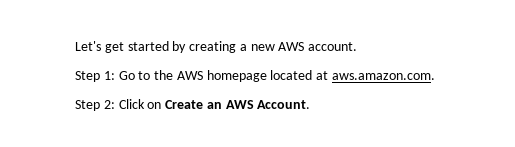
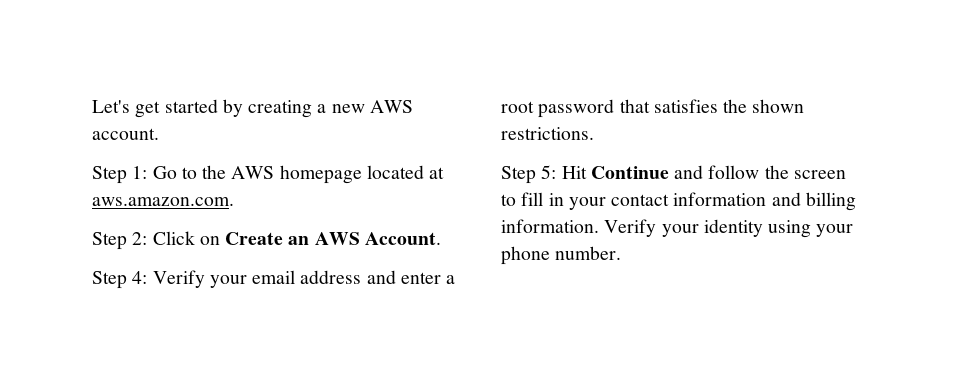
(311, 104) none -> [92,270,456,289] [501,99,805,118] [501,127,594,140] [501,165,846,184] [501,192,856,211] [501,219,854,238] [501,246,622,265] // Step 4: Verify your email address and enter a root password that satisfies the shown restrictions. // Step 5: Hit Continue and follow the screen to fill in your contact information and billing information. Verify your identity using your phone number.

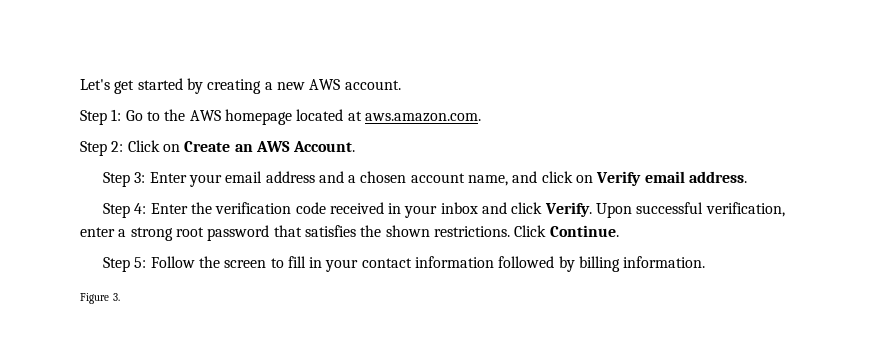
[132,270,205,288] 4: Verify -> [134,172,187,183] 3: Enter
(396, 277) none -> [348,171,748,186] [102,202,785,218] a chosen account name, and click on Verify email address. // Step 4: Enter the verification code received in your inbox and click Verify. Upon successful verification,
(456, 279) none -> [130,227,173,241] strong
(594, 133) none -> [514,225,619,237] Click Continue.
[561,165,760,179] Hit Continue and follow -> [150,256,195,268] Follow
[771,192,801,206] and -> [498,256,575,272] followed by
[604,219,854,238] [501,246,622,265] Verify your identity using your phone number. -> [80,293,121,304] // Figure 3.

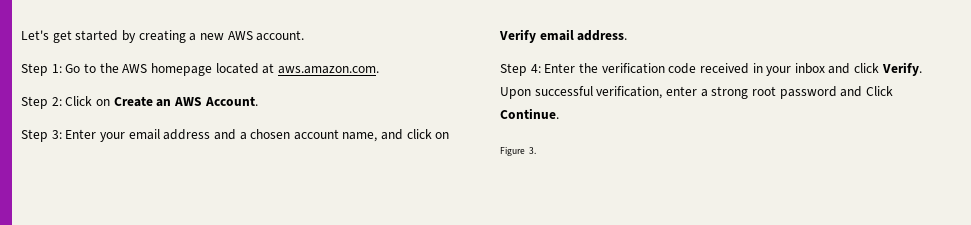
[273,225,619,237] [102,256,706,272] that satisfies the shown restrictions. Click Continue. // Step 5: Follow the screen to fill in your contact information followed by billing information. -> [840,86,893,97] [500,108,559,119] and Click Continue.

